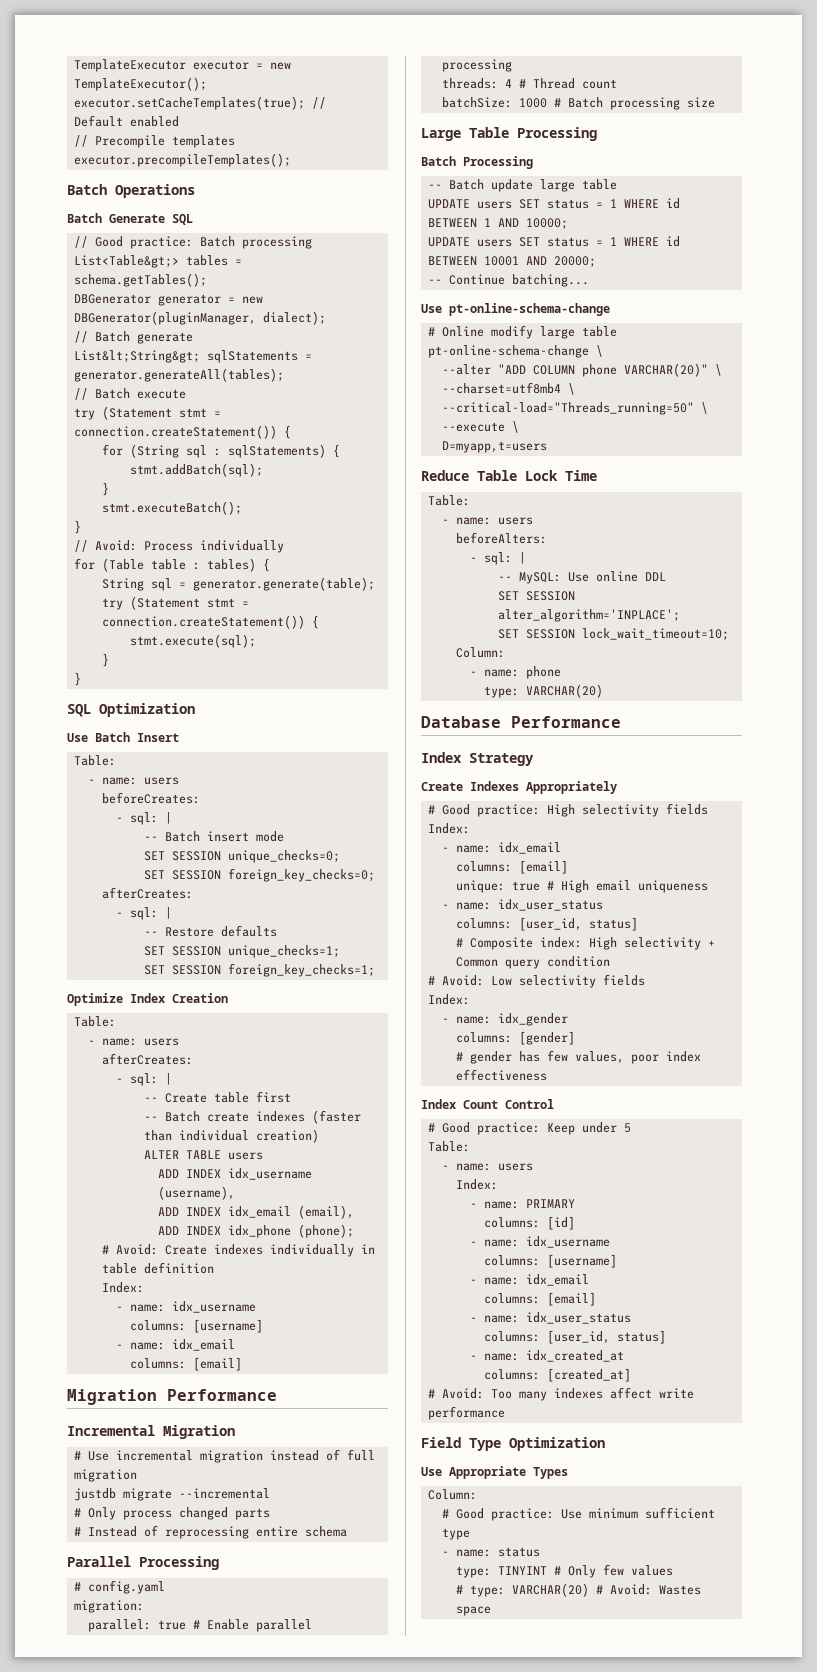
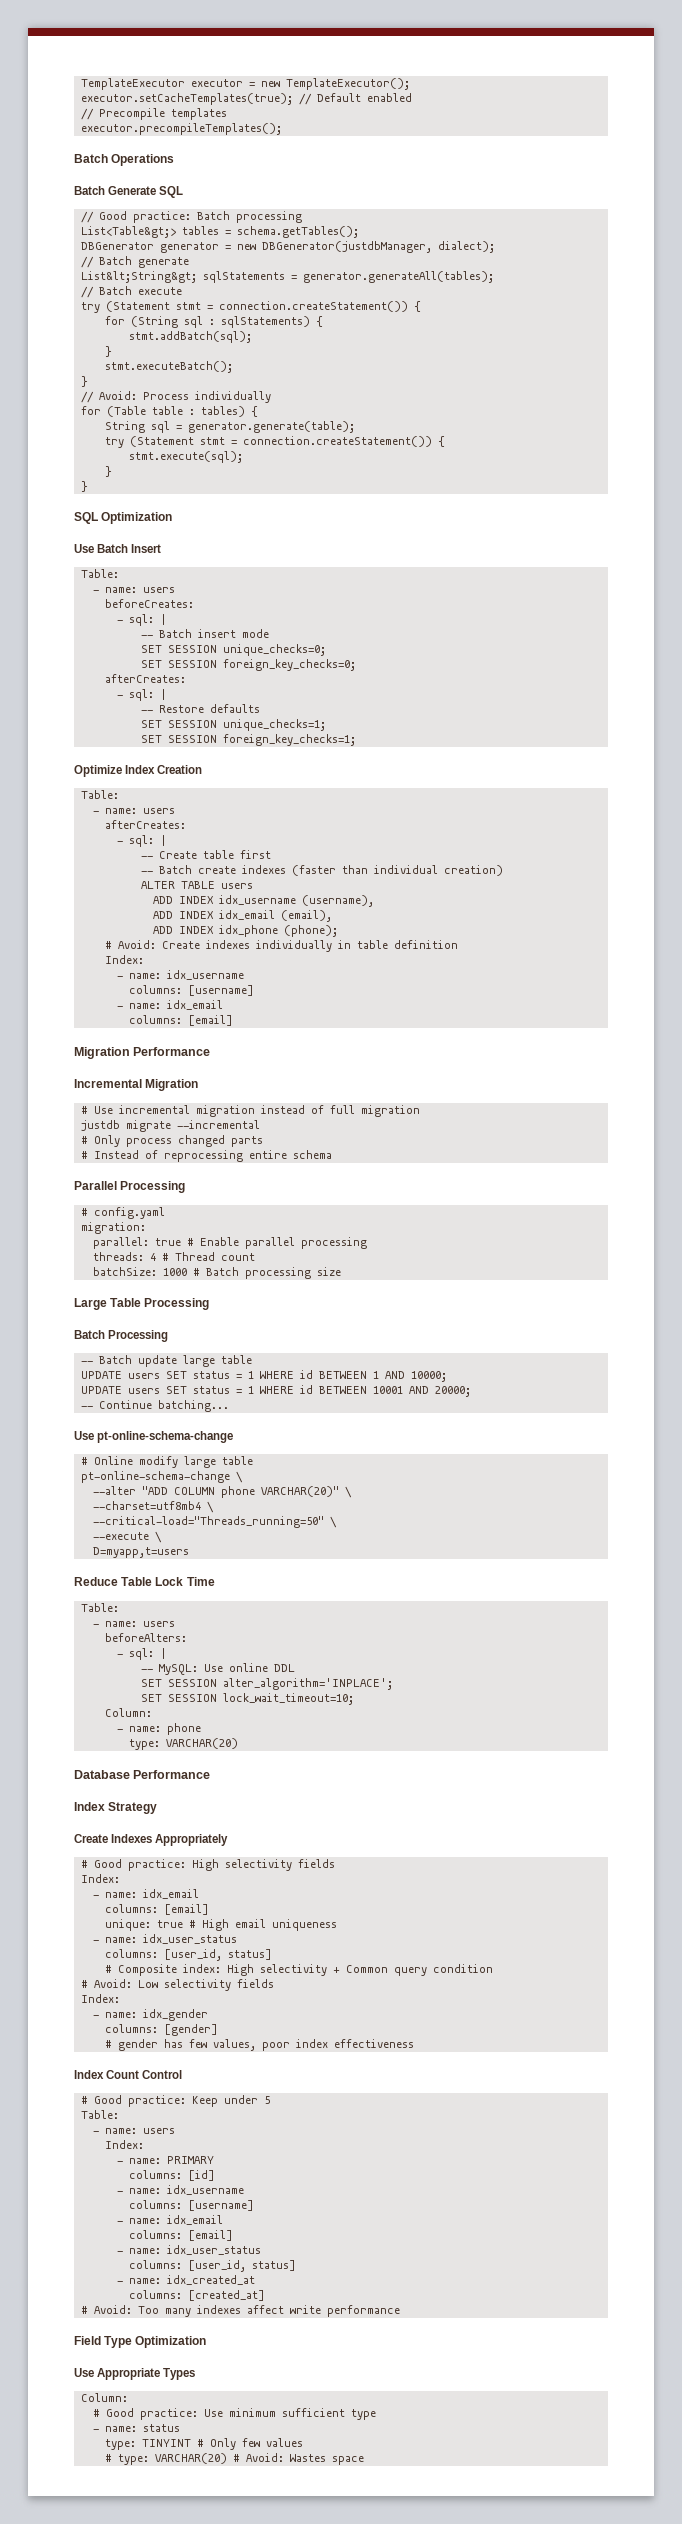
[74,311,257,325] DBGenerator(pluginManager, -> [262,241,433,253] DBGenerator(justdbManager,

